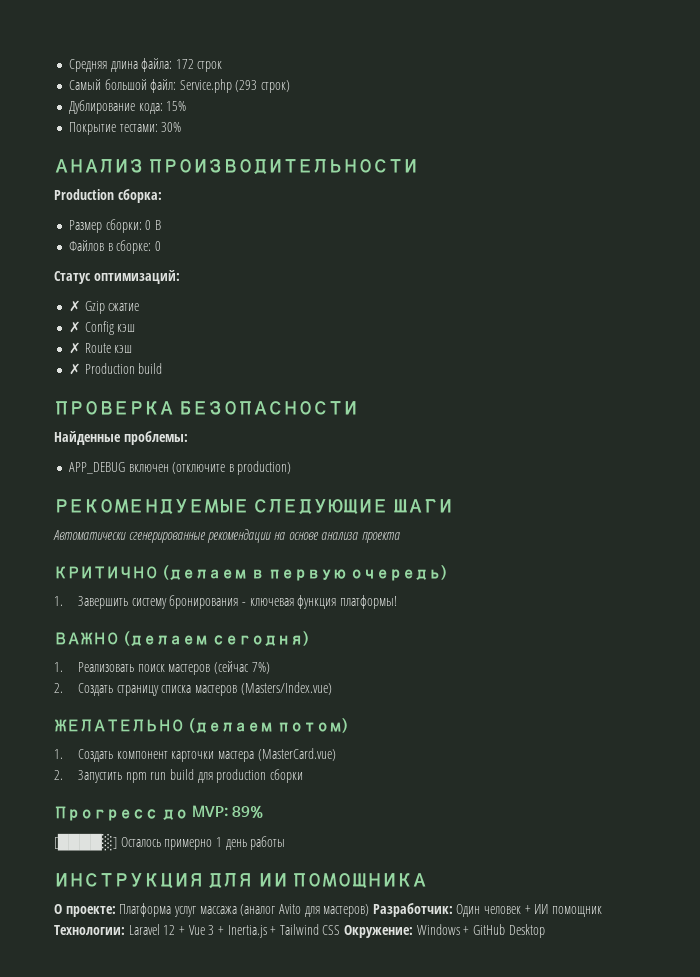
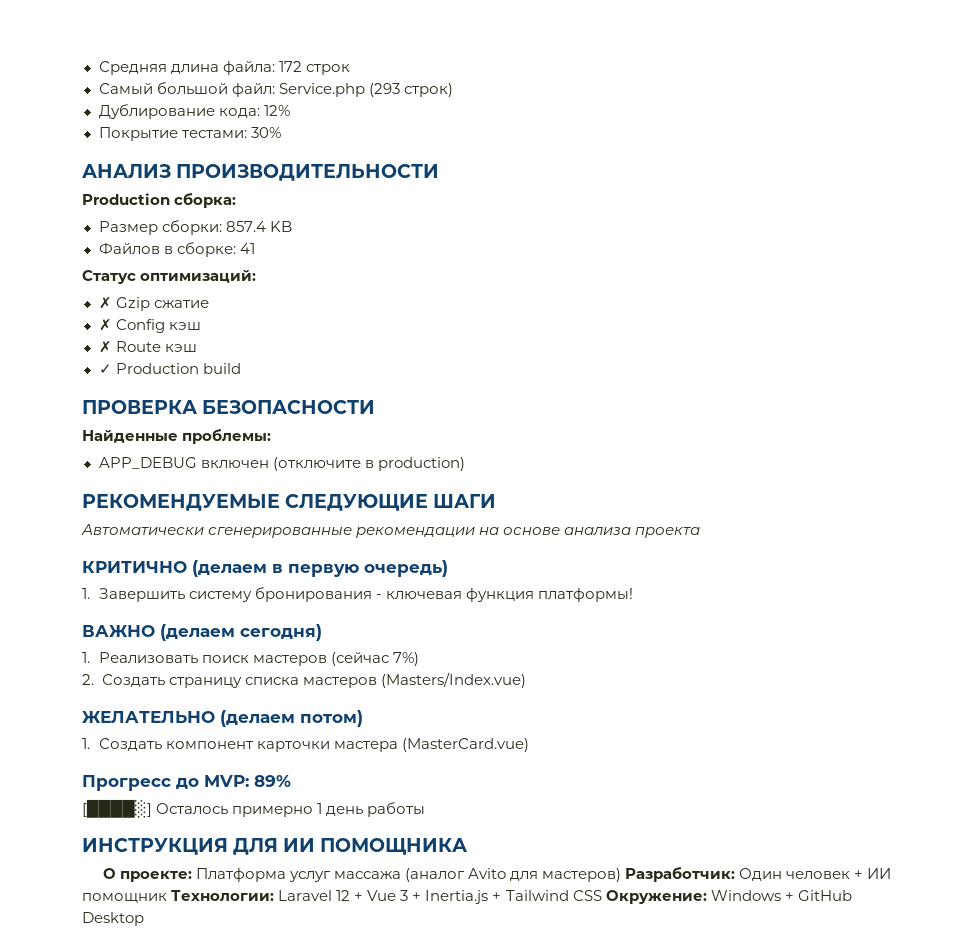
[166,101,187,111] 15% -> [263,105,290,116] 12%
[145,220,161,230] 0 B -> [225,221,292,232] 857.4 KB
[154,241,161,251] 0 -> [239,243,255,254] 41
[68,363,81,375] ✗ -> [98,364,112,374] ✓
[54,769,303,783] // 2. Запустить npm run build для production сборки -> (529, 745) none

